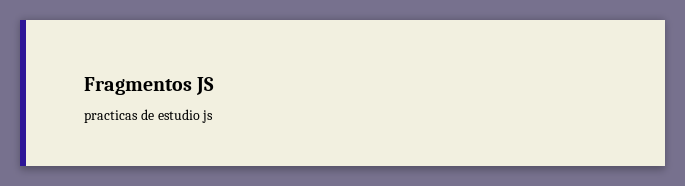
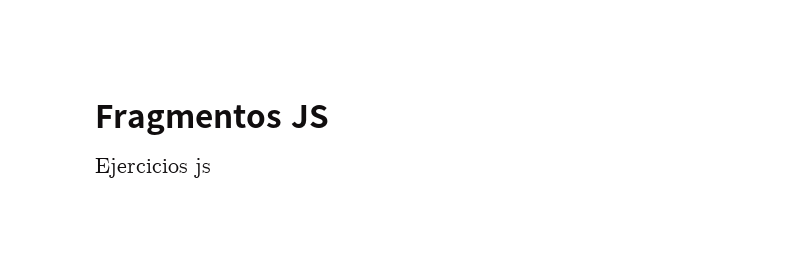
[84,109,200,123] practicas de estudio -> [95,158,188,178] Ejercicios

